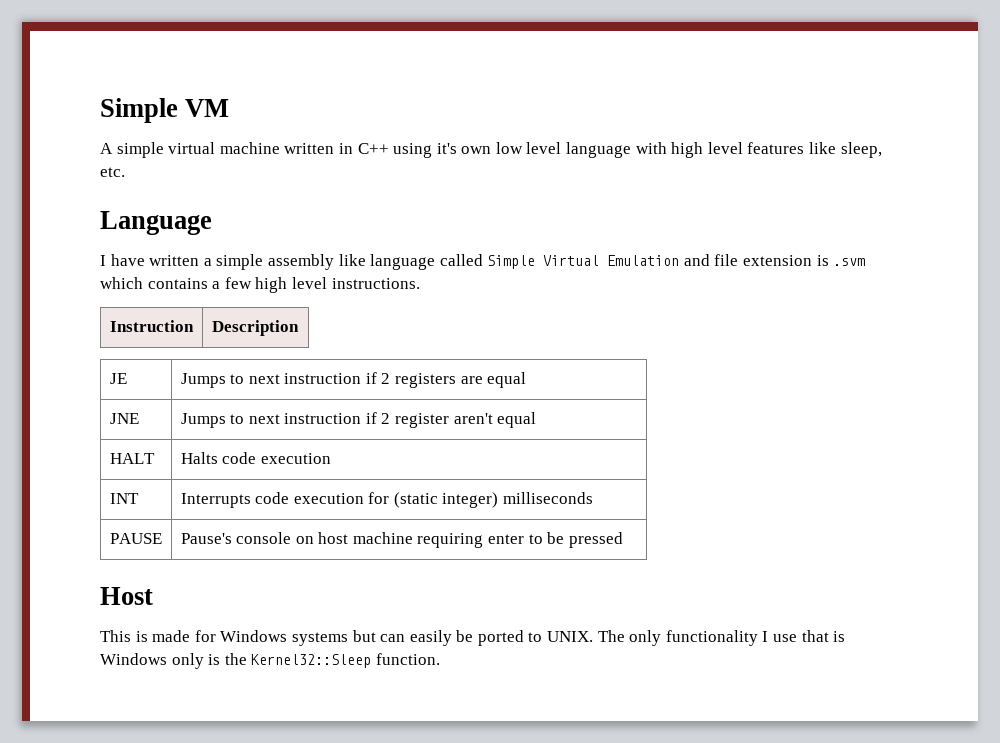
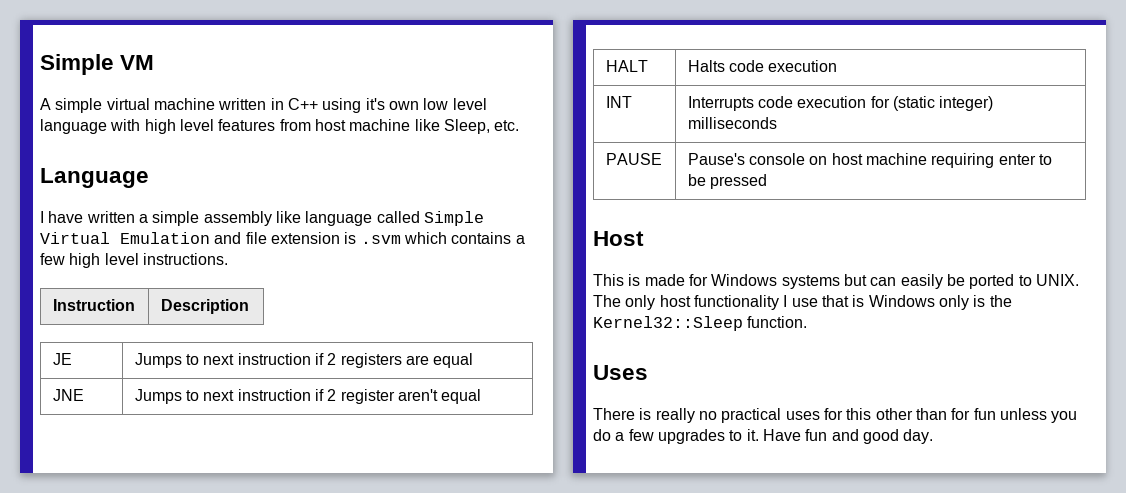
[809,142,882,158] like sleep, -> [279,119,490,134] from host machine like Sleep,
(662, 638) none -> [659,295,691,307] host
(440, 659) none -> [593,365,648,380] [593,408,1078,423] [593,429,934,444] // Uses // There is really no practical uses for this other than for fun unless you do a few upgrades to it. Have fun and good day.

